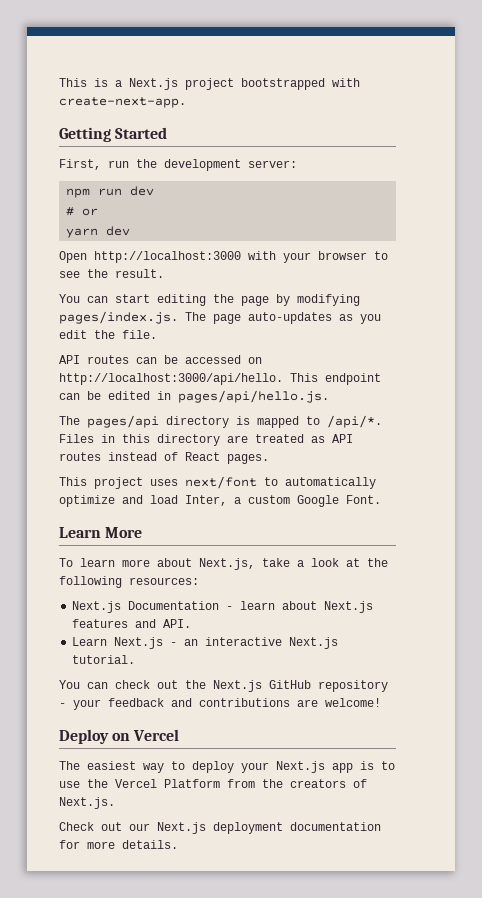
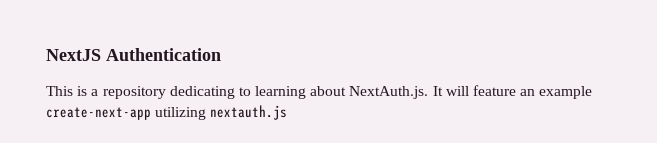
(59, 82) none -> [46,48,221,61] NextJS Authentication //
[129,78,360,90] [59,97,186,108] [59,127,168,142] [59,159,297,171] [66,186,155,198] [66,207,99,216] [66,226,131,238] [59,251,388,263] [59,269,164,278] [59,294,360,306] [59,311,381,324] [59,330,157,339] [59,355,262,364] [59,373,381,385] [59,390,329,403] [59,415,382,428] [59,434,353,446] [59,452,269,464] [59,476,376,489] [59,495,381,507] [59,527,143,538] [59,558,388,570] [59,576,199,588] [72,601,374,613] [72,619,192,628] [72,637,339,649] [72,655,136,664] [59,680,388,692] [59,698,381,710] [59,729,180,744] [59,761,395,773] [59,779,367,788] [59,797,115,809] [59,822,381,834] [59,840,178,849] Next.js project bootstrapped with create-next-app. // Getting Started // First, run the development server: // npm run dev // # or // yarn dev // Open http://localhost:3000 with your browser to see the result. // You can start editing the page by modifying pages/index.js. The page auto-updates as you edit the file. // API routes can be accessed on http://localhost:3000/api/hello. This endpoint can be edited in pages/api/hello.js. // The pages/api directory is mapped to /api/*. Files in this directory are treated as API routes instead of React pages. // This project uses next/font to automatically optimize and load Inter, a custom Google Font. // Learn More // To learn more about Next.js, take a look at the following resources: // Next.js Documentation - learn about Next.js features and API. // Learn Next.js - an interactive Next.js tutorial. // You can check out the Next.js GitHub repository - your feedback and contributions are welcome! // Deploy on Vercel // The easiest way to deploy your Next.js app is to use the Vercel Platform from the creators of Next.js. // Check out our Next.js deployment documentation for more details. -> [102,85,593,99] [46,105,288,120] repository dedicating to learning about NextAuth.js. It will feature an example create-next-app utilizing nextauth.js

